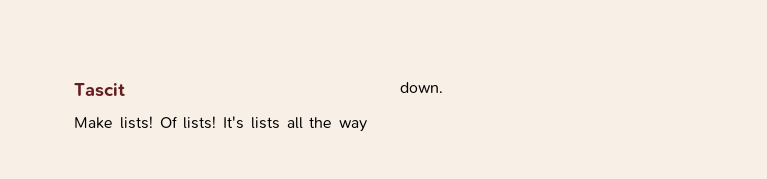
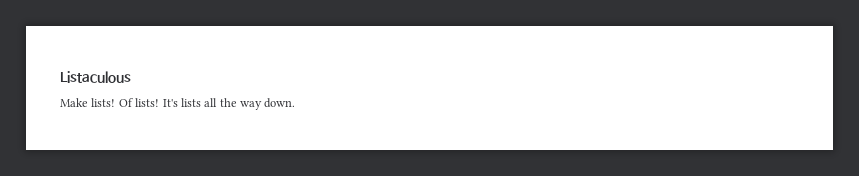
[74,83,125,97] Tascit -> [60,71,131,83] Listaculous

